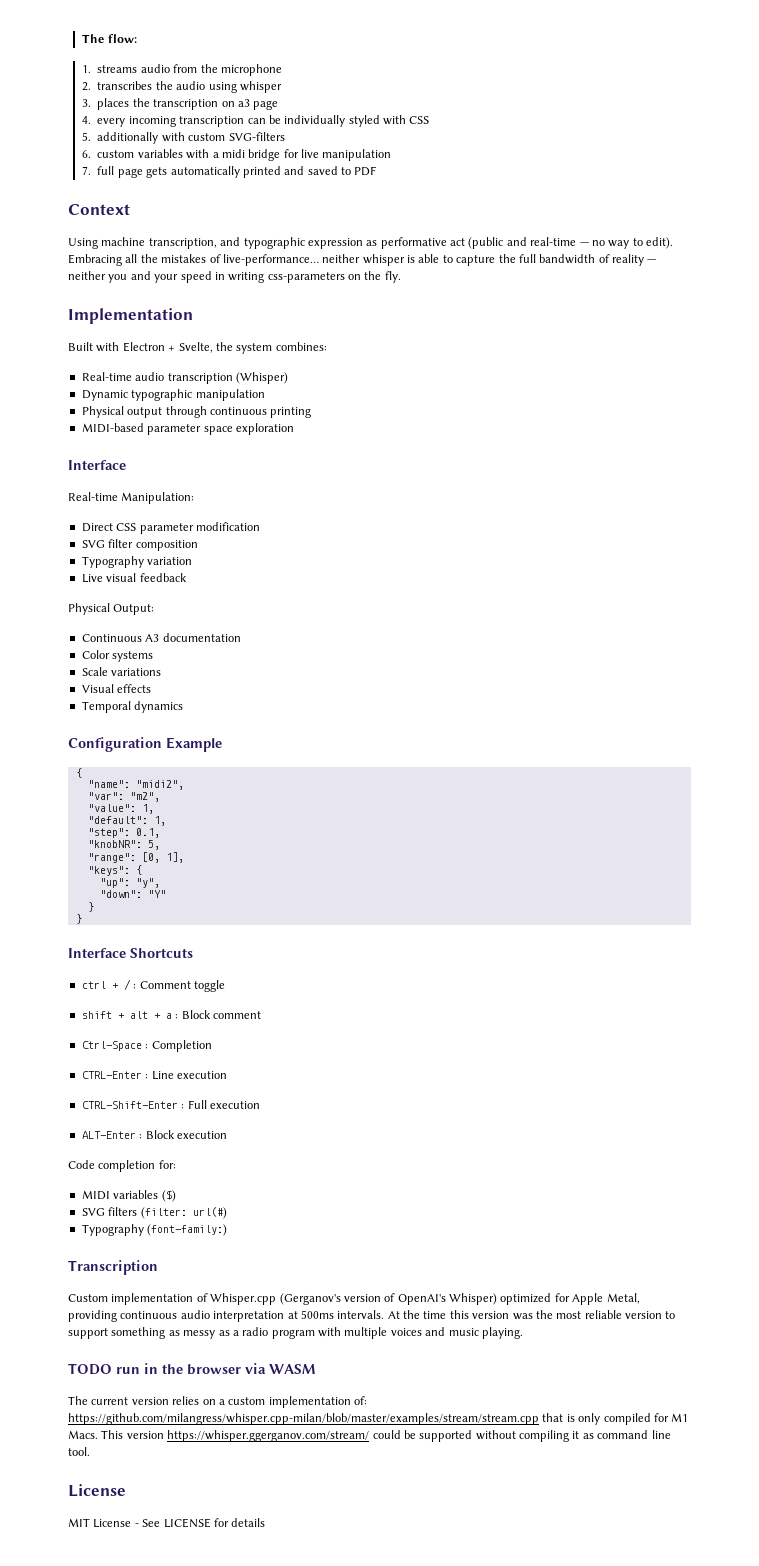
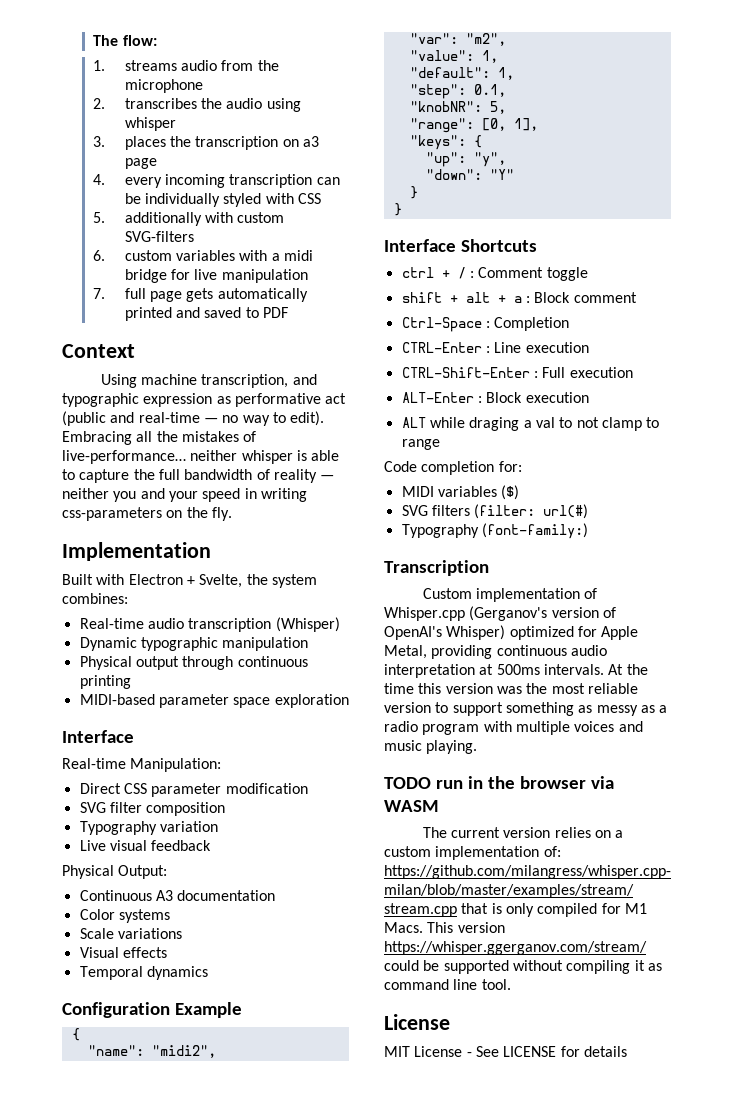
(227, 1135) none -> [401,417,660,431] [401,439,440,450] // ALT while draging a val to not clamp to range

